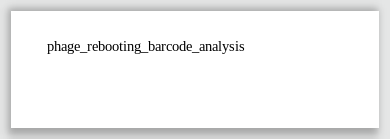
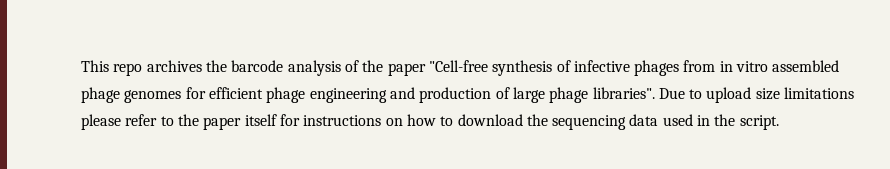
[47,41,245,54] phage_rebooting_barcode_analysis -> [81,60,840,76] [81,87,855,103] [81,114,779,130] This repo archives the barcode analysis of the paper "Cell-free synthesis of infective phages from in vitro assembled phage genomes for efficient phage engineering and production of large phage libraries". Due to upload size limitations please refer to the paper itself for instructions on how to download the sequencing data used in the script.

